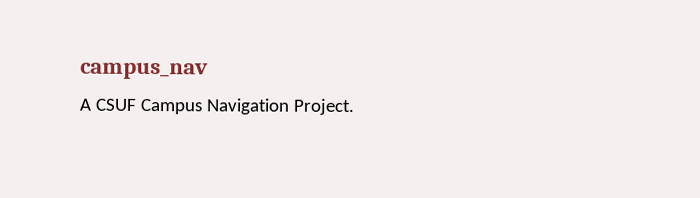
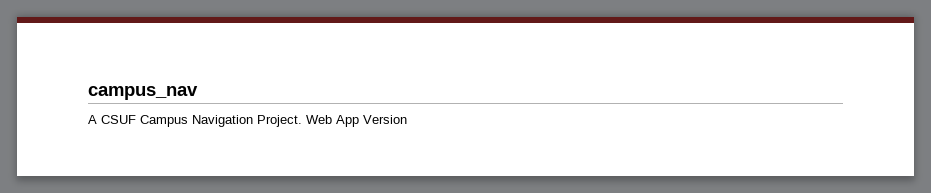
(354, 107) none -> [306,115,407,127] Web App Version

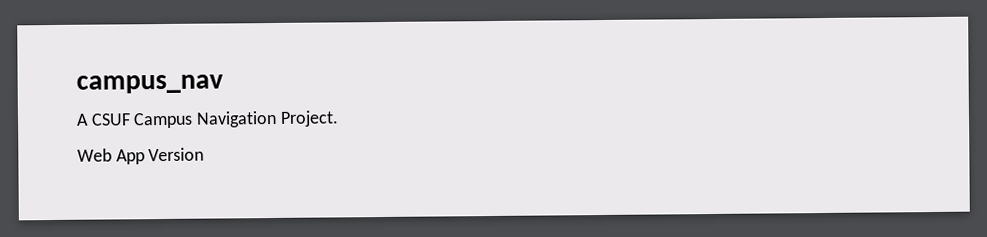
(302, 121) none -> (339, 118) //

